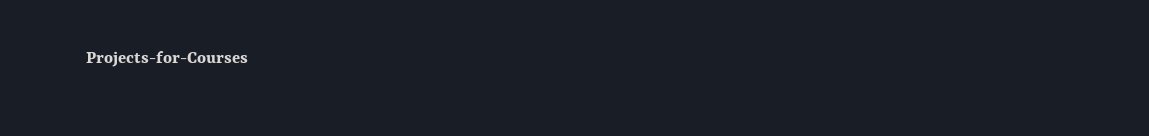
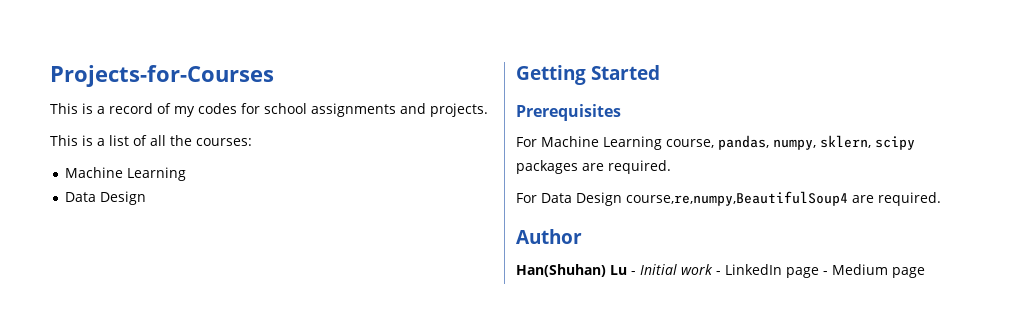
(248, 59) none -> [50,103,488,117] [50,135,252,146] [65,167,187,181] [65,191,147,205] [516,65,661,85] [516,104,621,121] [516,135,915,150] [516,160,671,174] [516,191,941,206] [516,229,582,244] [516,264,925,278] // This is a record of my codes for school assignments and projects. // This is a list of all the courses: // Machine Learning // Data Design // Getting Started // Prerequisites // For Machine Learning course, pandas, numpy, sklern, scipy packages are required. // For Data Design course,re,numpy,BeautifulSoup4 are required. // Author // Han(Shuhan) Lu - Initial work - LinkedIn page - Medium page

